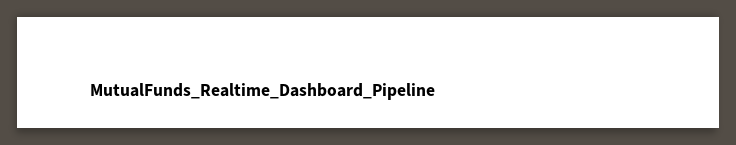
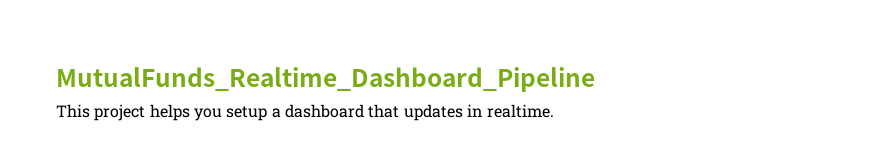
(435, 91) none -> [56,104,555,121] // This project helps you setup a dashboard that updates in realtime.

